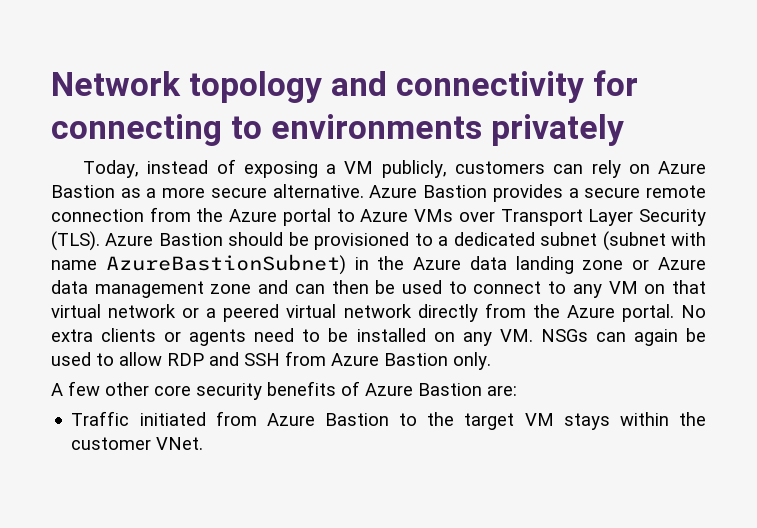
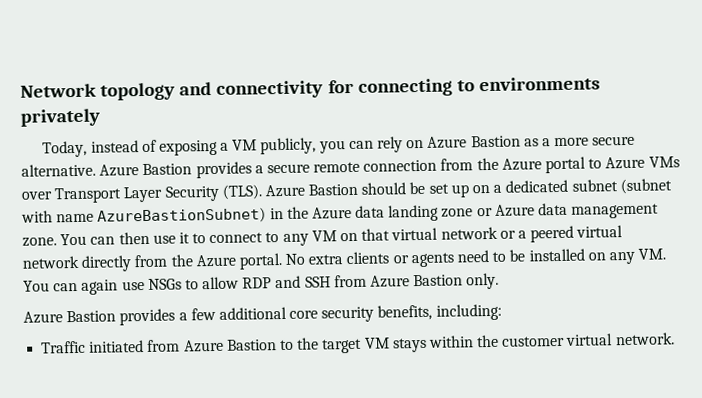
[454,161,545,174] customers -> [318,140,346,154] you
[314,232,433,250] provisioned to -> [428,183,491,198] set up on
[210,280,443,294] zone and can then be used -> [22,231,190,247] zone. You can then use it
[540,329,588,342] NSGs -> [23,280,50,292] You
[685,328,706,342] [51,352,91,366] be used -> [121,278,182,291] use NSGs
[51,381,517,400] A few other core security benefits of Azure Bastion are: -> [23,303,502,326] Azure Bastion provides a few additional core security benefits, including:
[156,437,204,450] VNet. -> [565,332,675,346] virtual network.

